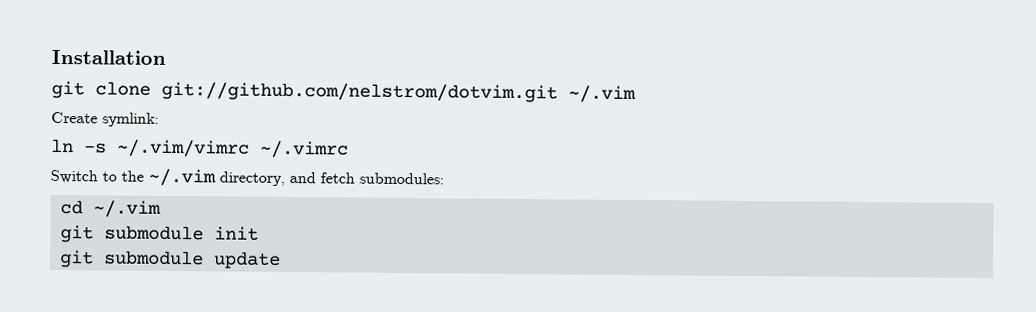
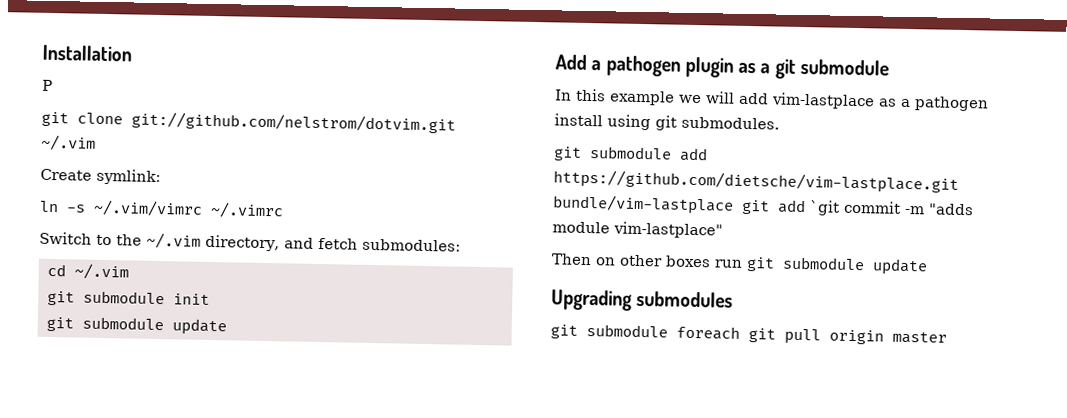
(166, 57) none -> [42,79,53,91] // P
(281, 260) none -> [555,54,889,79] [555,88,989,112] [554,113,780,131] [553,146,708,162] [553,169,959,194] [552,194,974,216] [552,221,723,239] [551,253,928,276] [551,289,734,311] [550,324,947,345] // Add a pathogen plugin as a git submodule // In this example we will add vim-lastplace as a pathogen install using git submodules. // git submodule add https://github.com/dietsche/vim-lastplace.git bundle/vim-lastplace git add `git commit -m "adds module vim-lastplace" // Then on other boxes run git submodule update // Upgrading submodules // git submodule foreach git pull origin master

